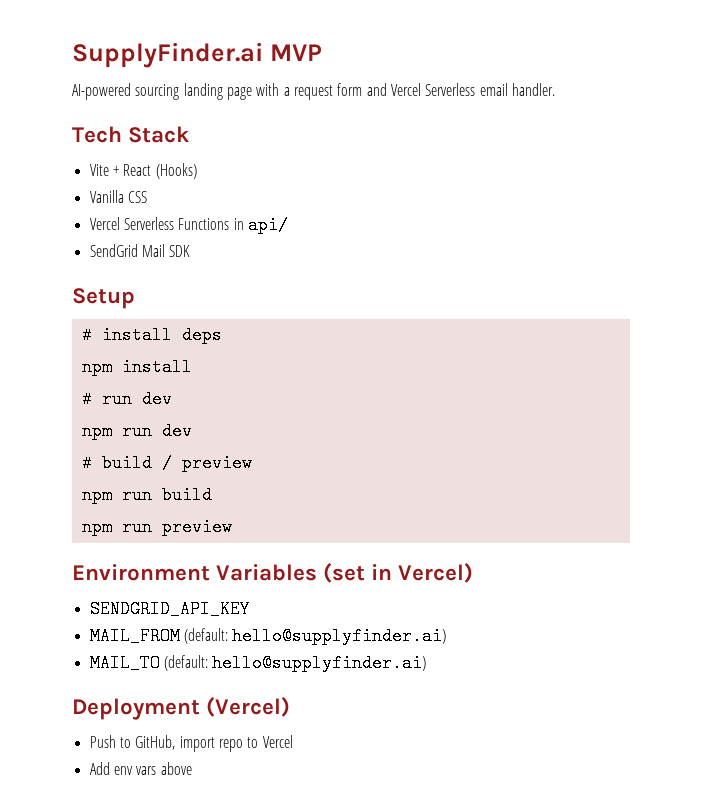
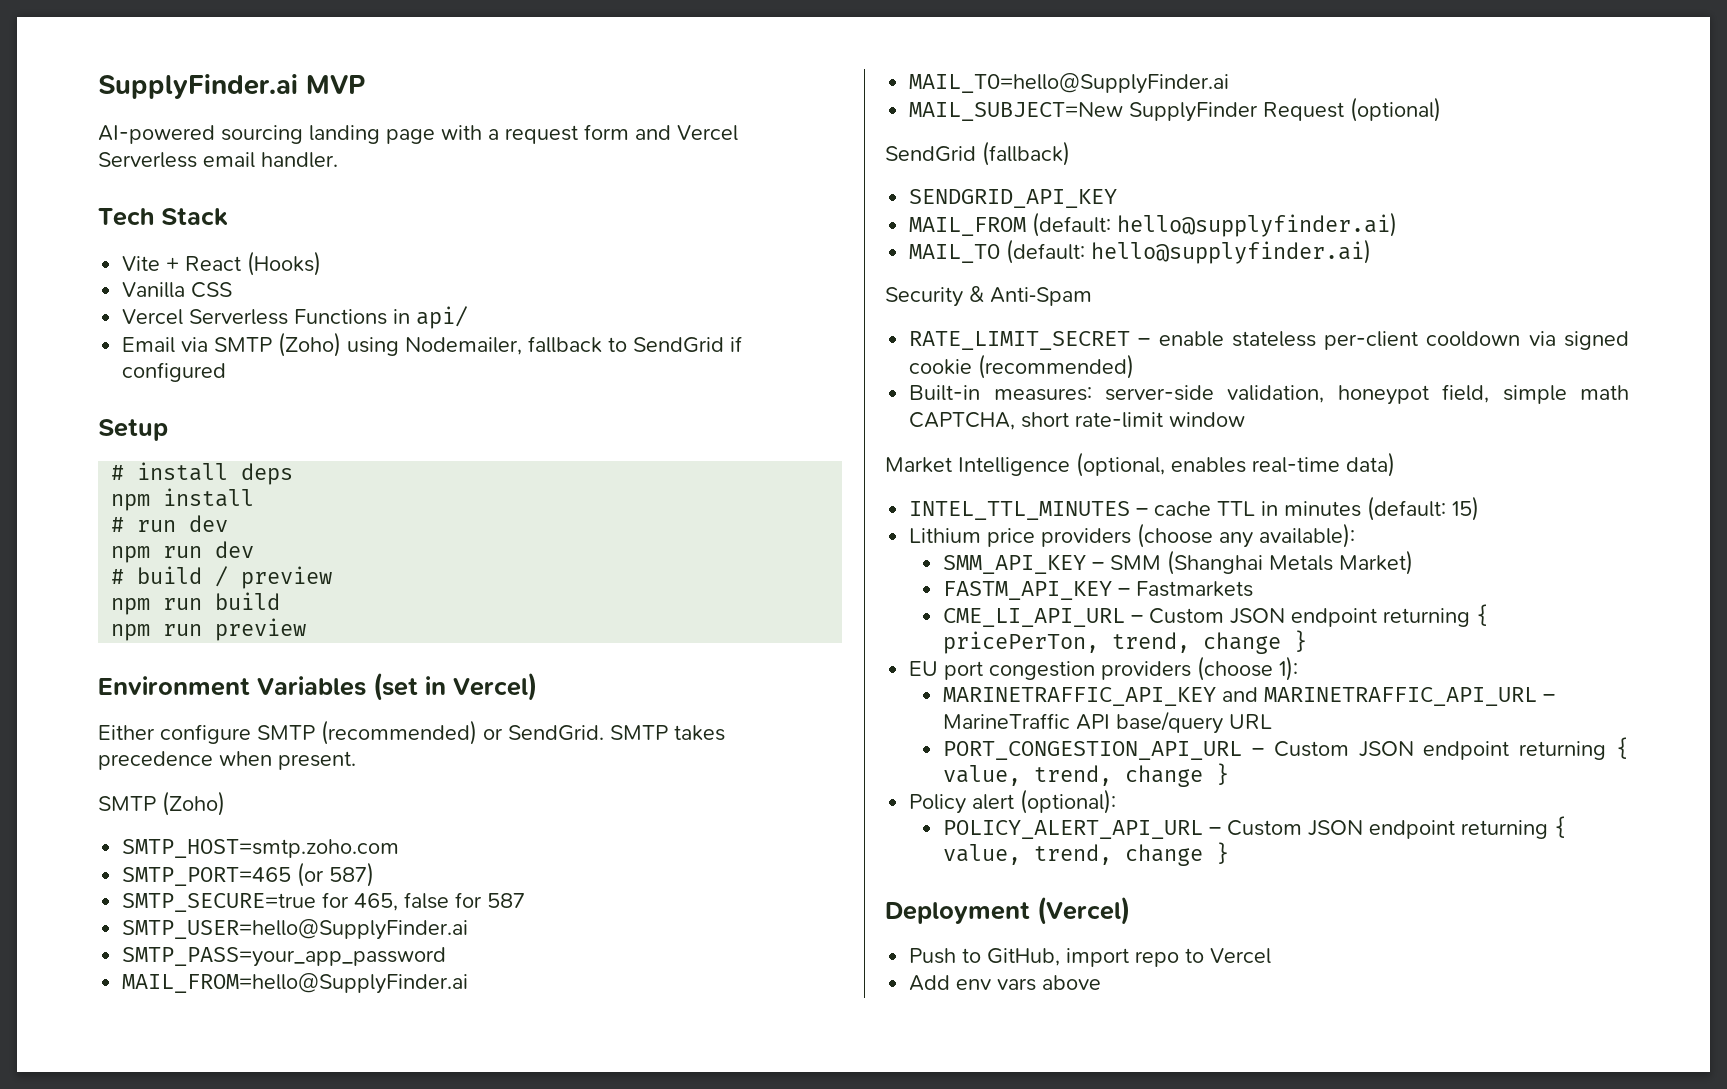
[89,244,191,257] SendGrid Mail SDK -> [122,332,743,357] [122,362,227,382] Email via SMTP (Zoho) using Nodemailer, fallback to SendGrid if configured
(474, 573) none -> [98,720,725,745] [98,751,356,770] [98,791,225,816] [122,839,400,858] [122,862,375,887] [122,892,526,912] [122,919,469,940] [122,947,447,967] [122,973,469,994] [909,73,1230,94] [909,97,1442,122] [885,141,1070,166] // Either configure SMTP (recommended) or SendGrid. SMTP takes precedence when present. // SMTP (Zoho) // SMTP_HOST=smtp.zoho.com // SMTP_PORT=465 (or 587) // SMTP_SECURE=true for 465, false for 587 // SMTP_USER=hello@SupplyFinder.ai // SMTP_PASS=your_app_password // MAIL_FROM=hello@SupplyFinder.ai // MAIL_TO=hello@SupplyFinder.ai // MAIL_SUBJECT=New SupplyFinder Request (optional) // SendGrid (fallback)
(427, 663) none -> [885,286,1092,307] [909,331,1629,350] [909,354,1135,379] [909,384,1629,405] [909,412,1246,430] [885,452,1395,477] [909,496,1480,521] [909,523,1356,548] [943,550,1414,575] [943,581,1254,600] [943,604,1490,627] [943,630,1308,654] [909,656,1299,681] [943,687,1556,706] [943,711,1273,734] [943,737,1629,760] [943,763,1230,787] [909,789,1117,814] [943,816,1568,839] [943,842,1230,866] // Security & Anti‑Spam // RATE_LIMIT_SECRET – enable stateless per-client cooldown via signed cookie (recommended) // Built-in measures: server-side validation, honeypot field, simple math CAPTCHA, short rate-limit window // Market Intelligence (optional, enables real-time data) // INTEL_TTL_MINUTES – cache TTL in minutes (default: 15) // Lithium price providers (choose any available): // SMM_API_KEY – SMM (Shanghai Metals Market) // FASTM_API_KEY – Fastmarkets // CME_LI_API_URL – Custom JSON endpoint returning { pricePerTon, trend, change } // EU port congestion providers (choose 1): // MARINETRAFFIC_API_KEY and MARINETRAFFIC_API_URL – MarineTraffic API base/query URL // PORT_CONGESTION_API_URL – Custom JSON endpoint returning { value, trend, change } // Policy alert (optional): // POLICY_ALERT_API_URL – Custom JSON endpoint returning { value, trend, change }

